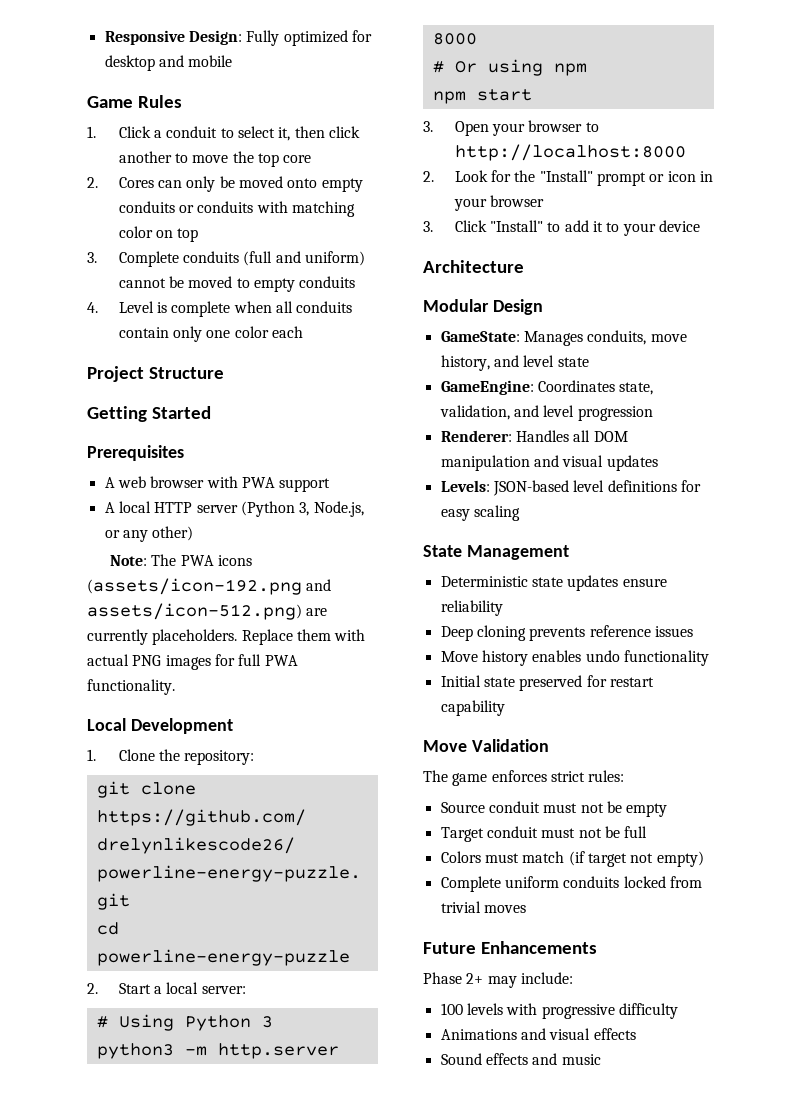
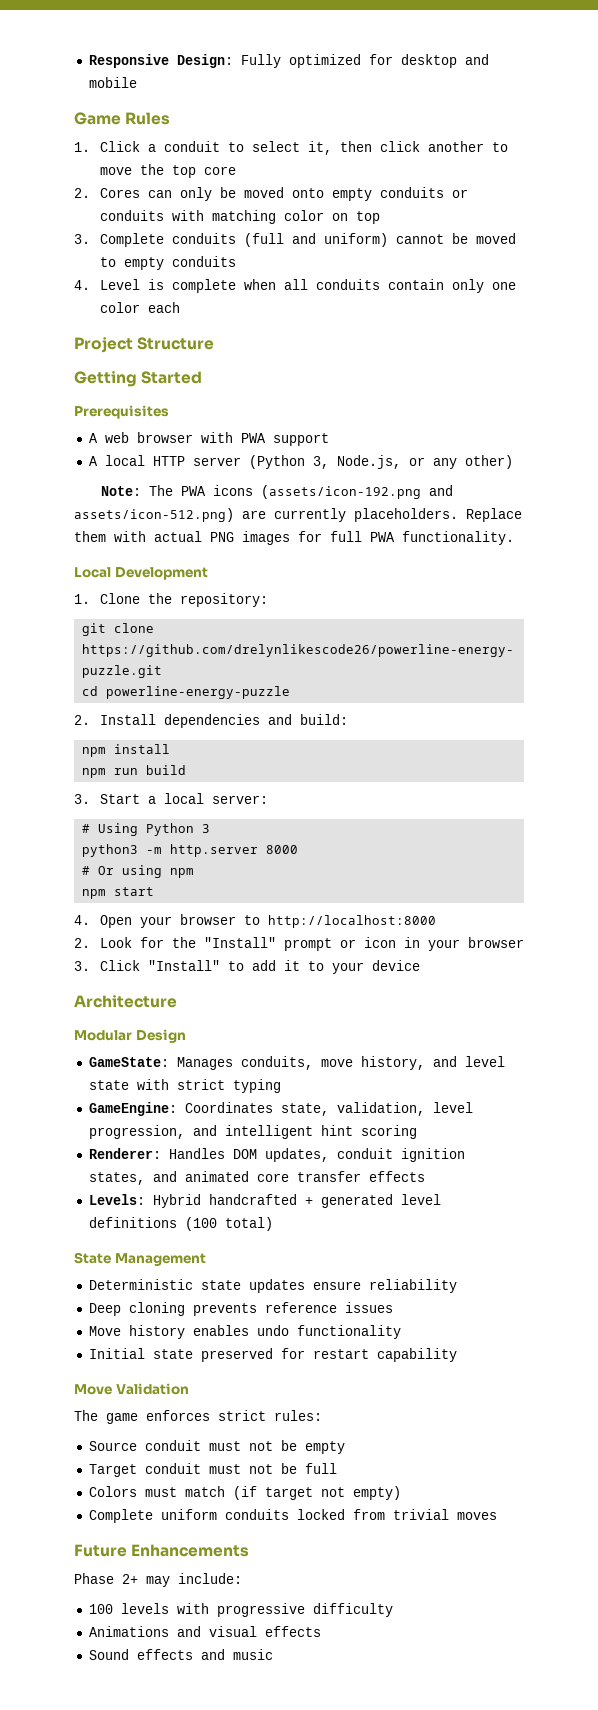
(98, 988) none -> [99,714,348,728] [82,744,171,757] [82,765,187,778] [74,794,90,804] Install dependencies and build: // npm install // npm run build // 3.
[423,121,433,132] 3. -> [74,915,90,925] 4.
(589, 362) none -> [136,1079,281,1093] with strict typing
[513,405,653,421] [440,430,628,442] [440,455,658,471] [440,480,701,496] [440,505,520,521] and level progression // Renderer: Handles all DOM manipulation and visual updates // Levels: JSON-based level definitions for easy scaling -> [432,1102,473,1113] [88,1125,417,1139] [88,1148,465,1162] [88,1171,425,1185] [88,1194,441,1208] [88,1217,273,1231] level progression, and intelligent hint scoring // Renderer: Handles DOM updates, conduit ignition states, and animated core transfer effects // Levels: Hybrid handcrafted + generated level definitions (100 total)

